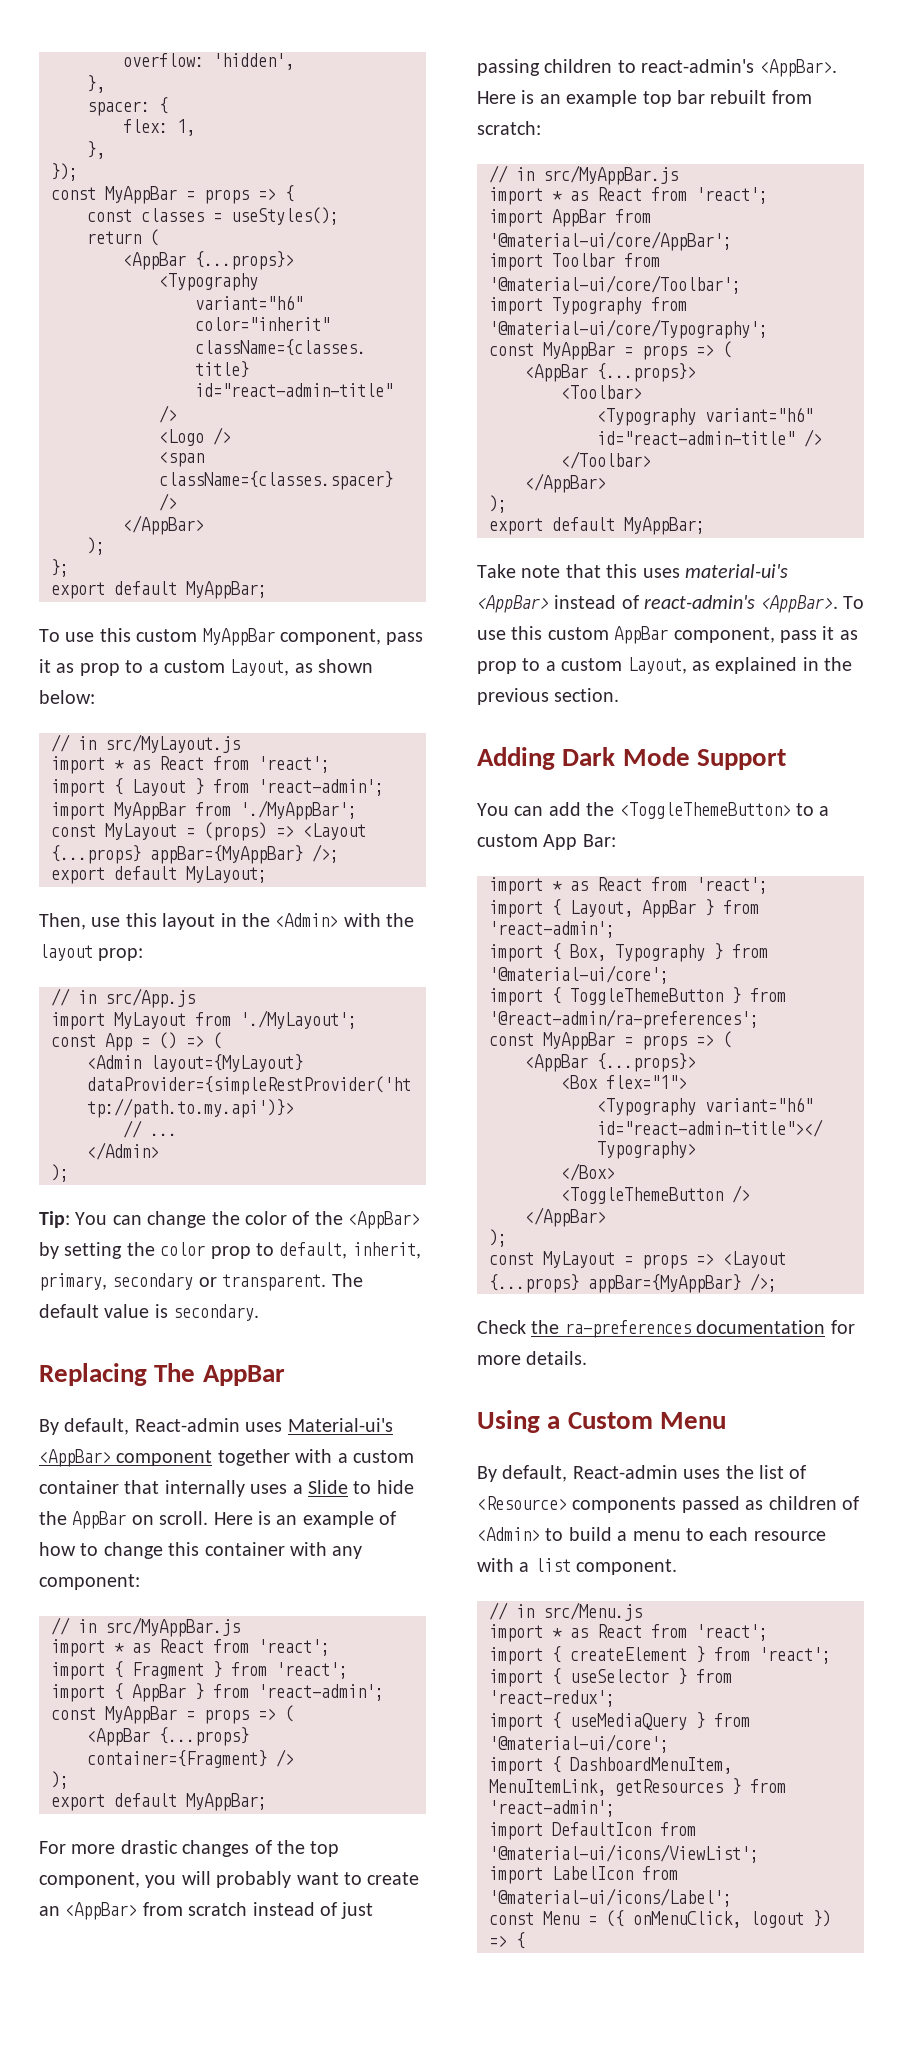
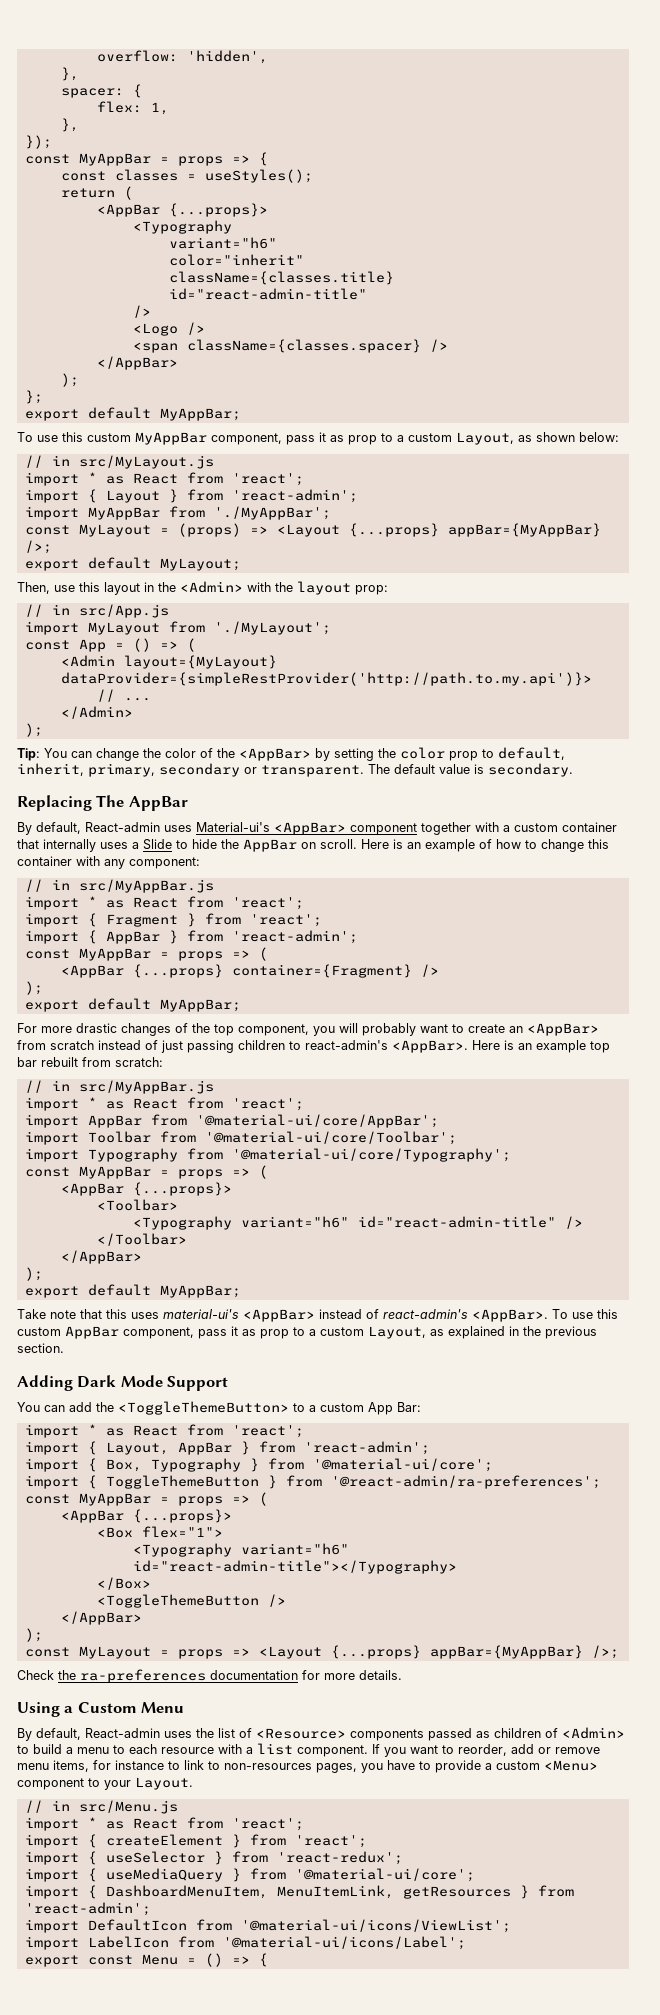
(678, 1567) none -> [372,1744,600,1757] [17,1760,598,1773] [17,1777,193,1790] If you want to reorder, add or remove menu items, for instance to link to non-resources pages, you have to provide a custom <Menu> component to your Layout.
(732, 1897) none -> [24,1955,79,1967] export
[606,1910,831,1928] ({ onMenuClick, logout }) -> [204,1953,223,1967] ()

